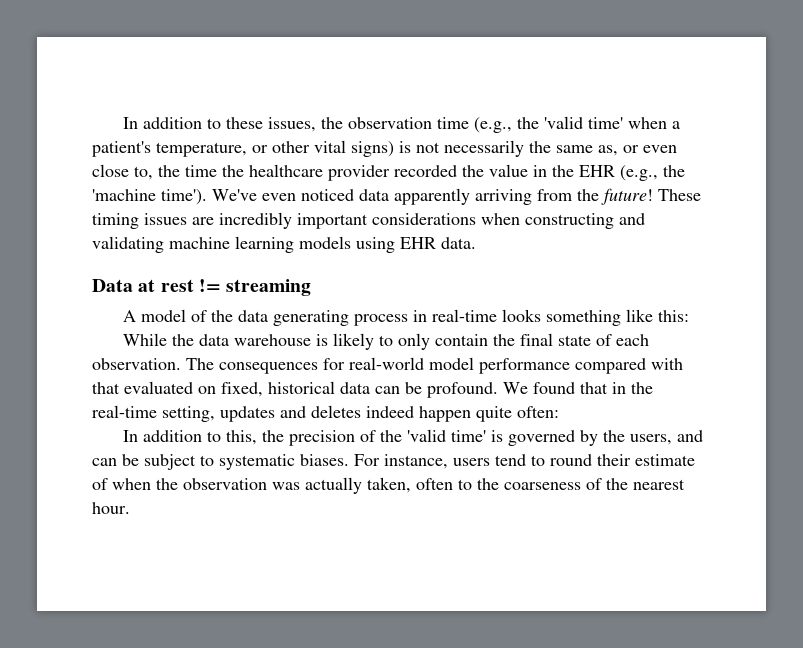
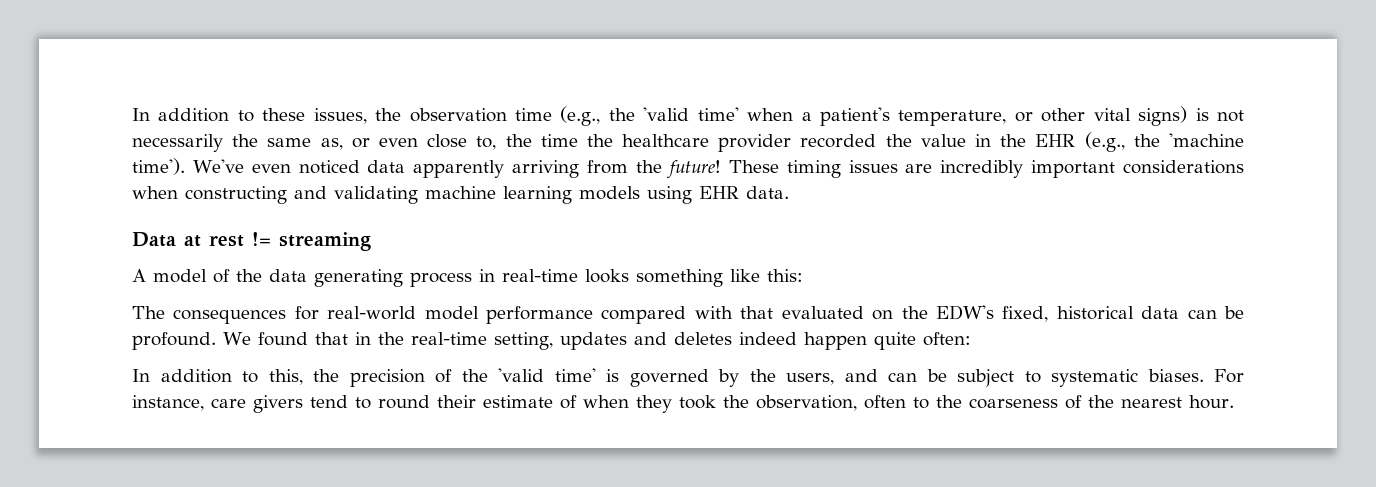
[123,333,650,350] [92,358,181,370] While the data warehouse is likely to only contain the final state of each observation. -> (803, 275) none
(216, 390) none -> [901,305,994,320] the EDW's
[453,458,490,466] users -> [211,395,303,413] care givers
[156,477,411,494] the observation was actually taken, -> [636,395,857,413] they took the observation,

